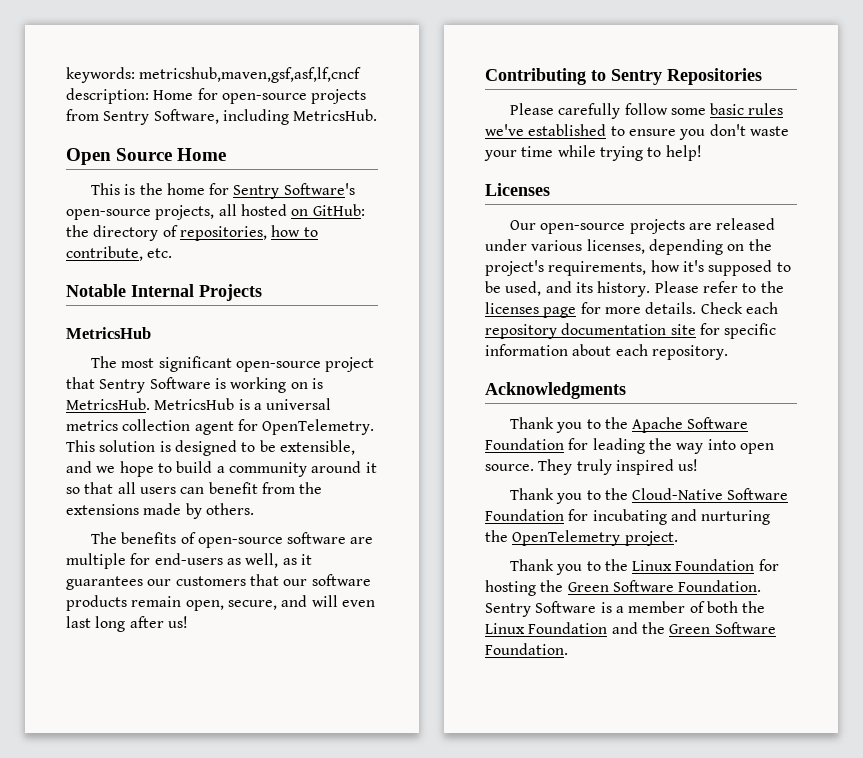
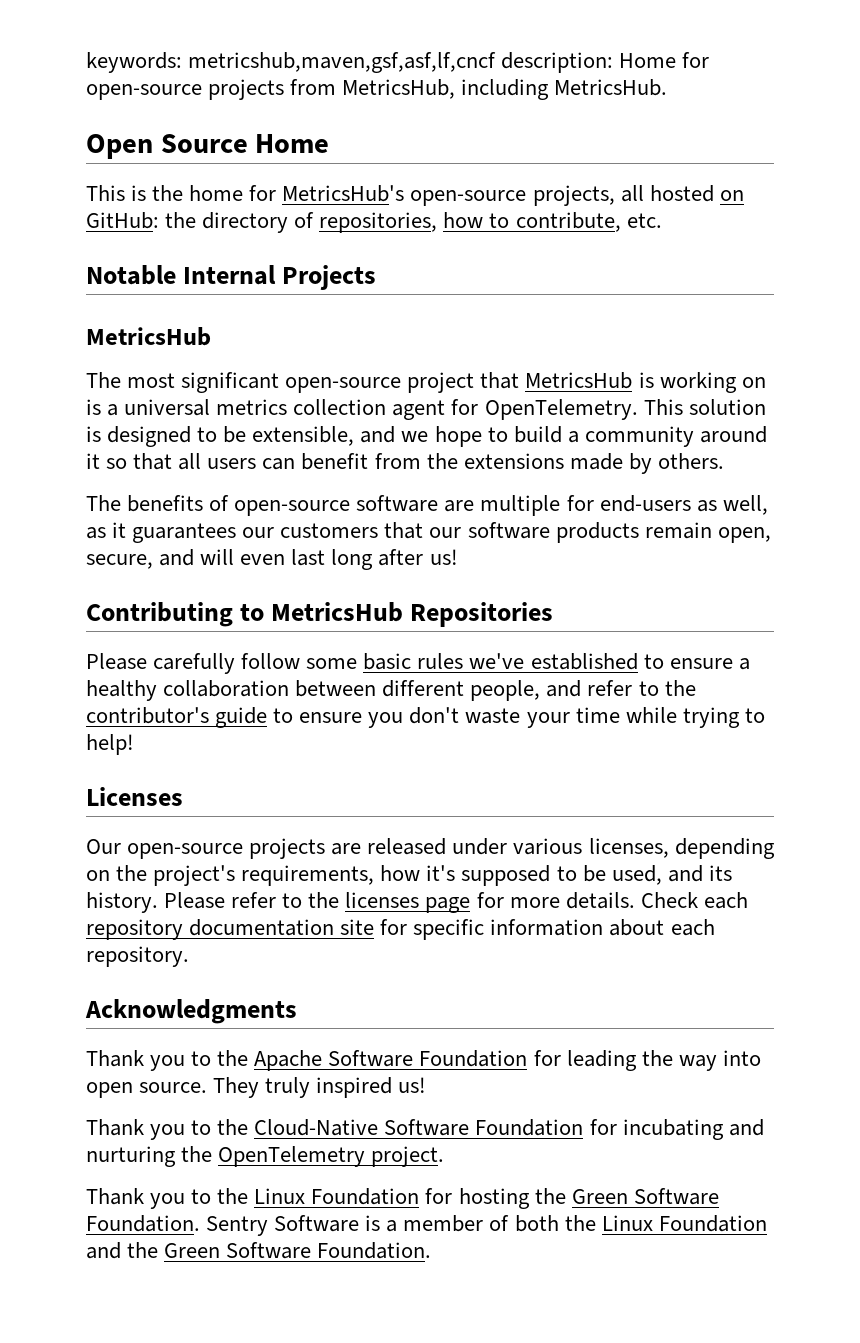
[103,109,219,125] Sentry Software, -> [342,79,456,99] MetricsHub,
[233,183,355,199] Sentry Software's -> [282,185,405,202] MetricsHub's
[99,377,211,393] Sentry Software -> [525,372,633,389] MetricsHub
[66,398,250,410] MetricsHub. MetricsHub is -> (101, 407) none
[611,69,662,85] Sentry -> [271,602,404,622] MetricsHub
(676, 132) none -> [738,658,750,670] [86,680,696,701] [86,707,363,728] a healthy collaboration between different people, and refer to the contributor's guide to ensure

